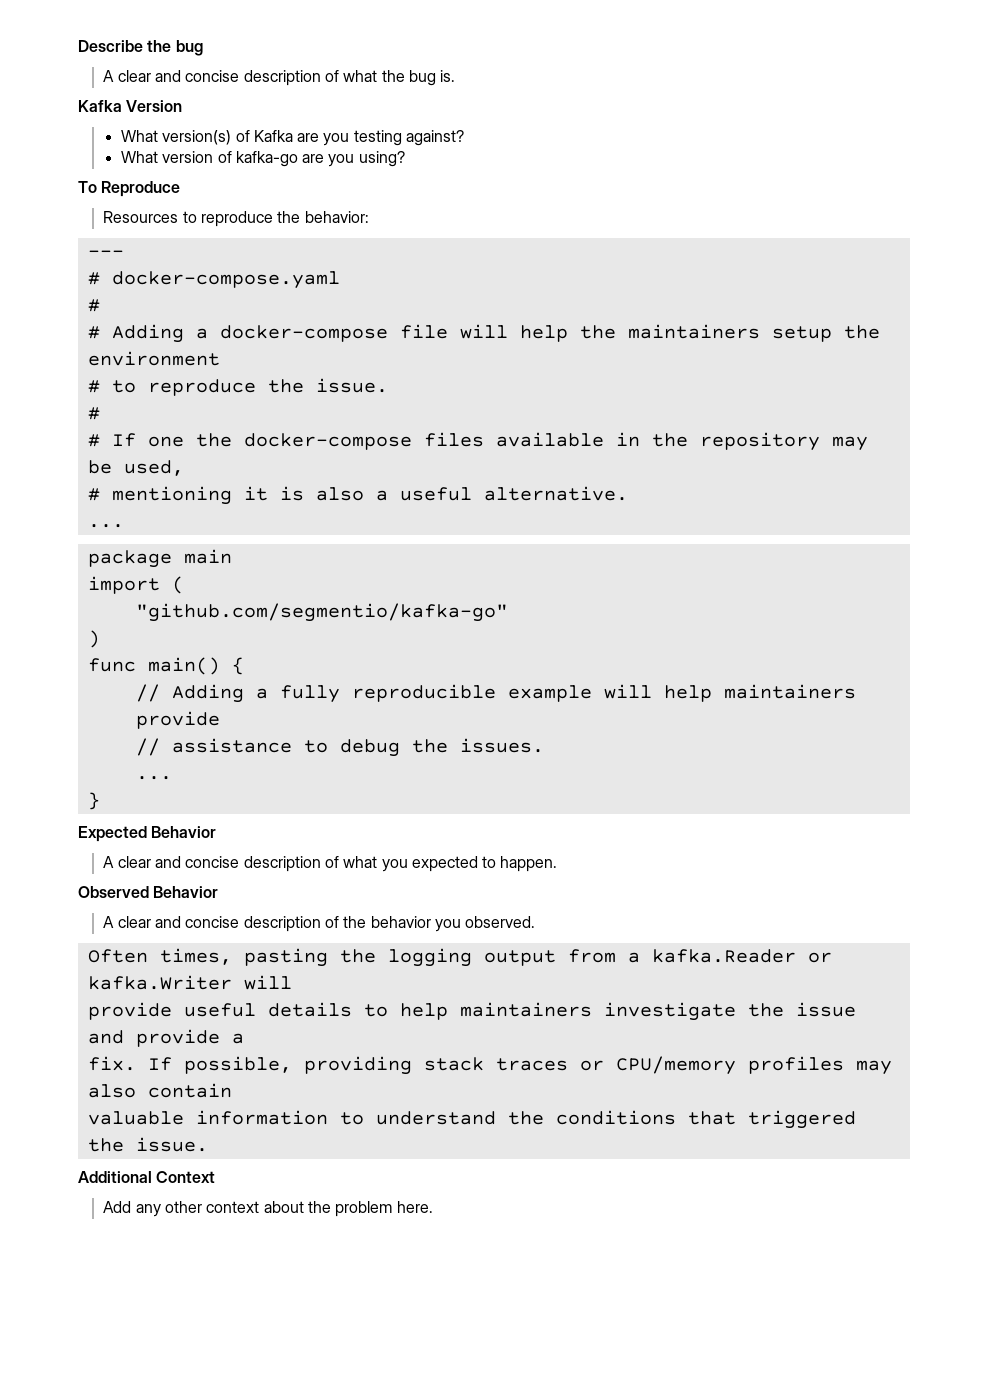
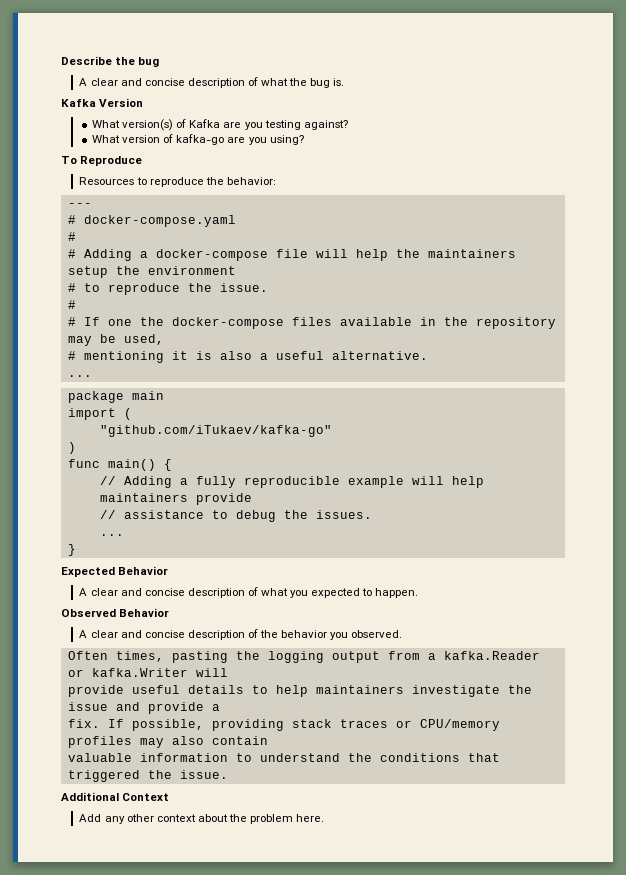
[135,603,508,622] "github.com/segmentio/kafka-go" -> [99,425,332,437] "github.com/iTukaev/kafka-go"

